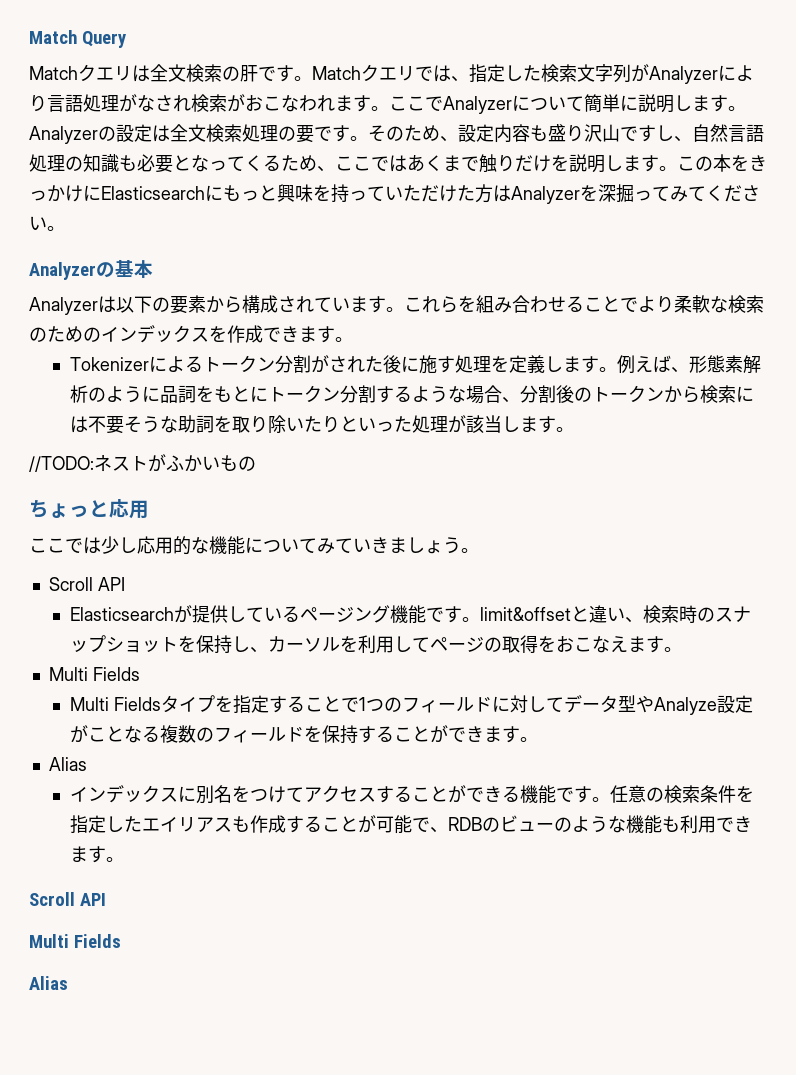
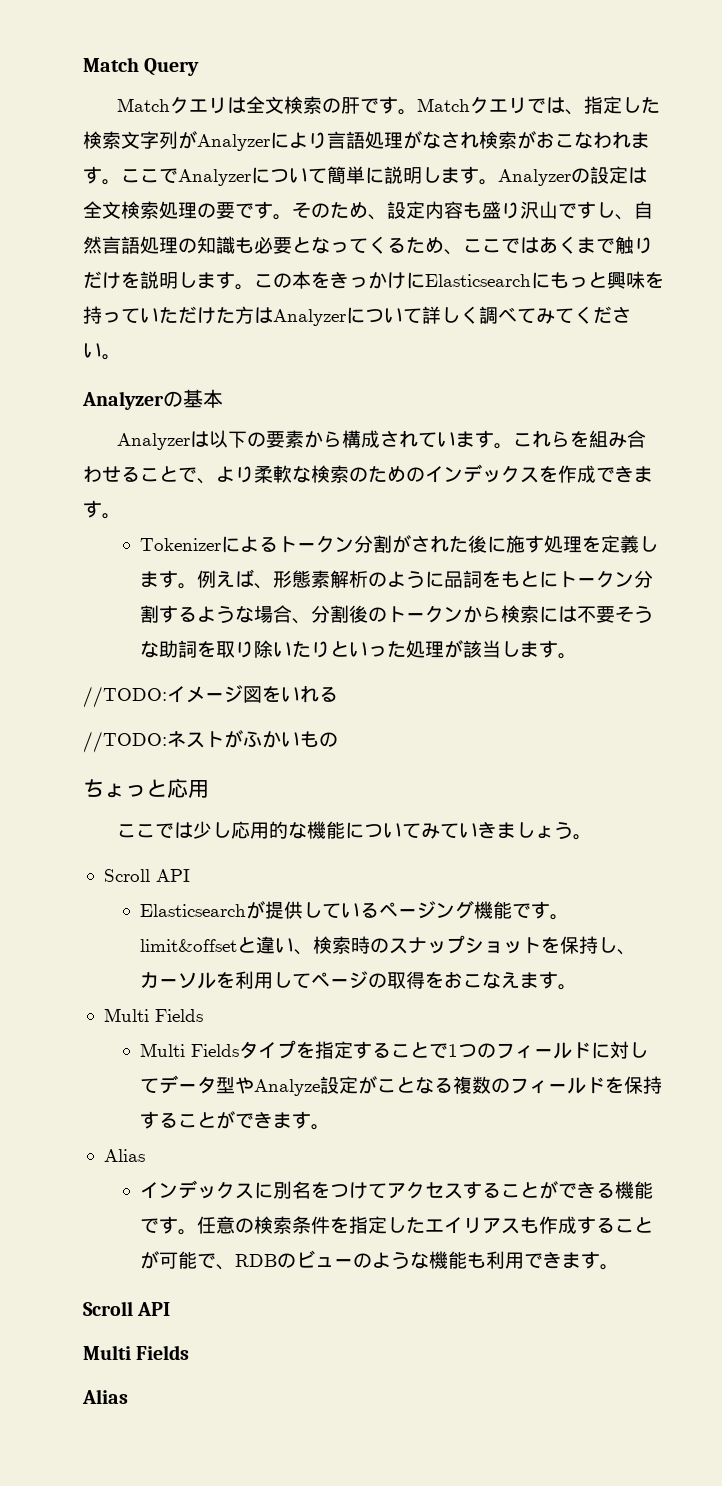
[580,184,652,203] を深掘っ -> [346,306,517,324] について詳しく調べ
(638, 304) none -> [197,478,216,484] 、
(574, 429) none -> [83,685,338,708] // //TODO:イメージ図をいれる

